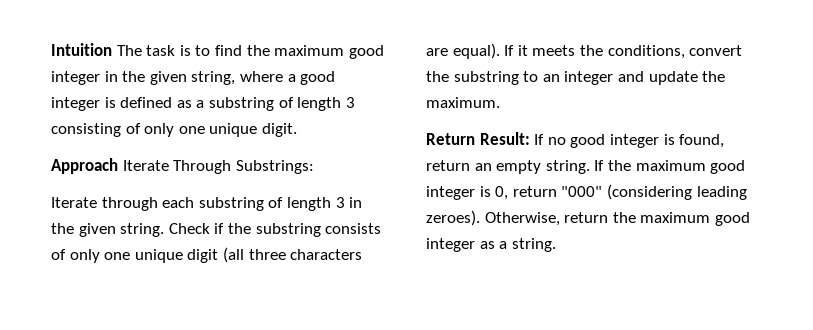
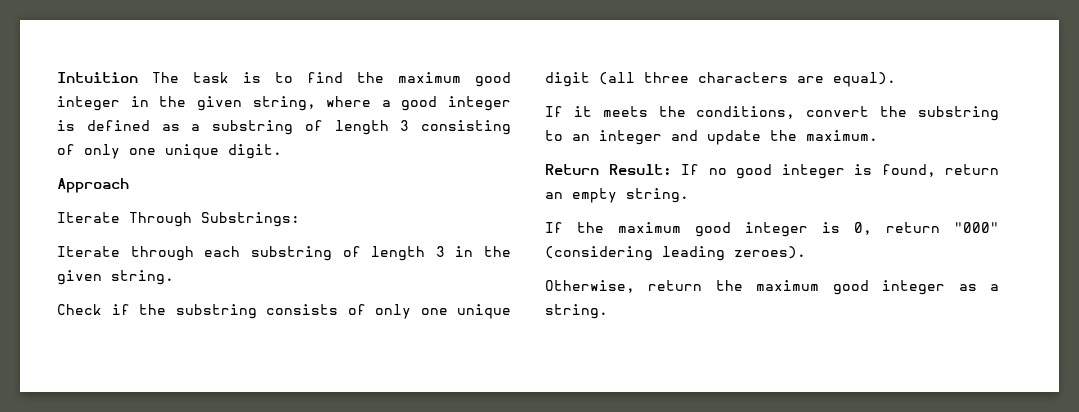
(118, 166) none -> (129, 185) //
(165, 230) none -> (174, 277) //
(500, 51) none -> (896, 79) //
(590, 167) none -> (689, 195) //
(480, 218) none -> (806, 252) //

